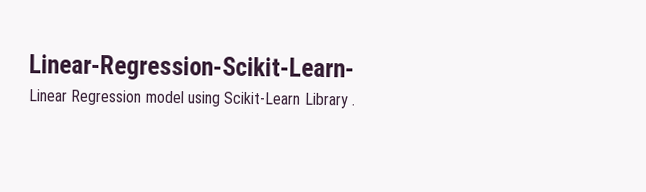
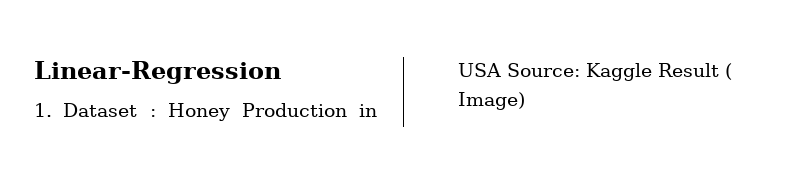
[29,54,355,83] [28,89,355,109] Linear-Regression-Scikit-Learn- // Linear Regression model using Scikit-Learn Library . -> [34,61,281,84] [34,103,377,121] [458,63,733,81] [458,92,526,110] Linear-Regression // 1. Dataset : Honey Production in USA Source: Kaggle Result ( Image)

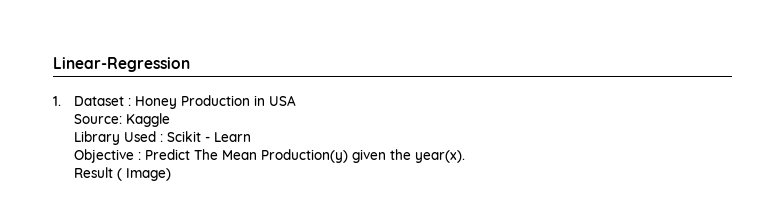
(502, 70) none -> (296, 100) //
(653, 72) none -> [73,131,251,145] [73,149,465,163] // Library Used : Scikit - Learn // Objective : Predict The Mean Production(y) given the year(x). //

